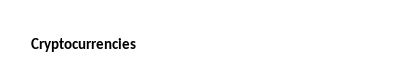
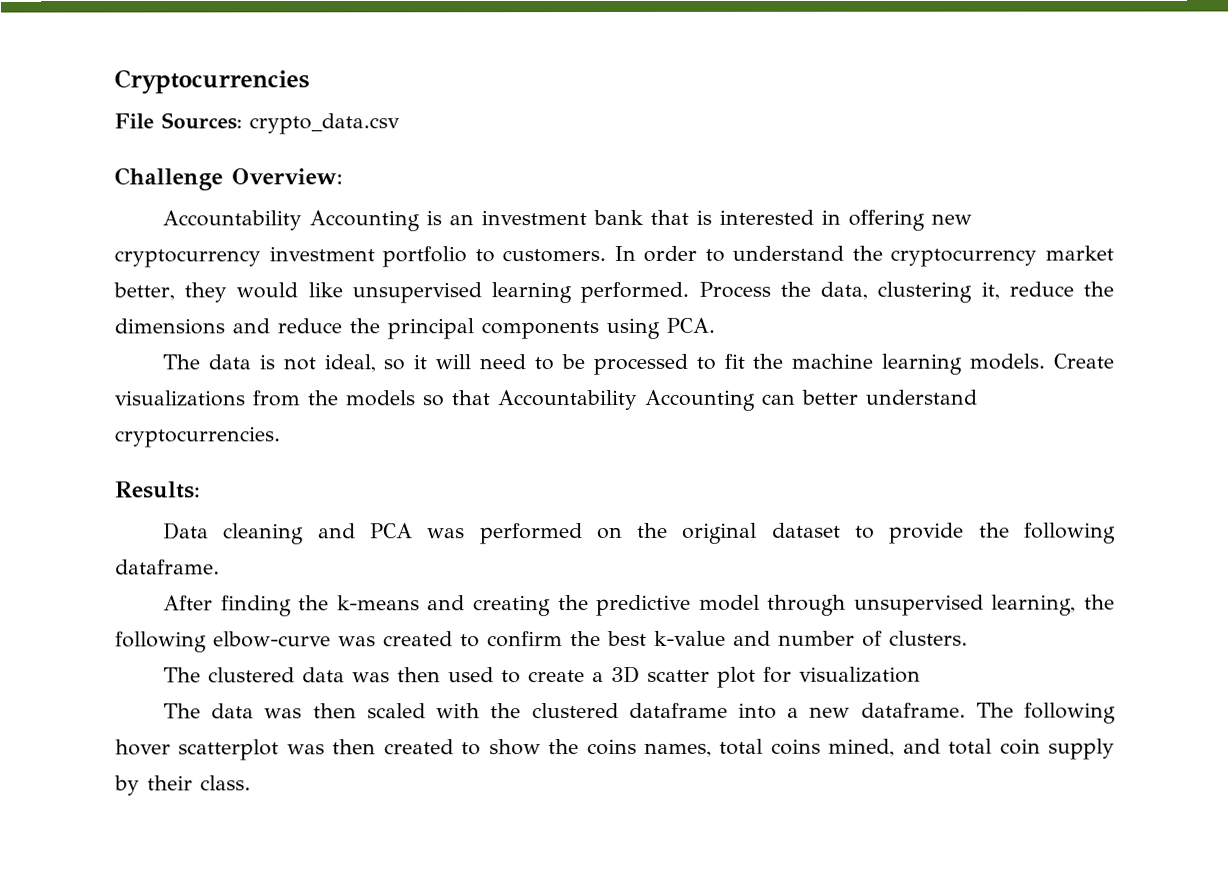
(136, 45) none -> [114,112,400,135] [114,167,343,191] [162,209,973,232] [114,245,1114,268] [113,281,1115,304] [114,317,715,340] [162,353,1114,376] [114,389,977,411] [114,426,281,448] [115,481,201,499] [163,522,1116,545] [115,559,220,575] [163,594,1115,617] [115,630,968,653] [163,665,922,688] [163,702,1116,724] [115,738,1115,761] [114,775,251,796] // File Sources: crypto_data.csv // Challenge Overview: // Accountability Accounting is an investment bank that is interested in offering new cryptocurrency investment portfolio to customers. In order to understand the cryptocurrency market better, they would like unsupervised learning performed. Process the data, clustering it, reduce the dimensions and reduce the principal components using PCA. // The data is not ideal, so it will need to be processed to fit the machine learning models. Create visualizations from the models so that Accountability Accounting can better understand cryptocurrencies. // Results: // Data cleaning and PCA was performed on the original dataset to provide the following dataframe. // After finding the k-means and creating the predictive model through unsupervised learning, the following elbow-curve was created to confirm the best k-value and number of clusters. // The clustered data was then used to create a 3D scatter plot for visualization // The data was then scaled with the clustered dataframe into a new dataframe. The following hover scatterplot was then created to show the coins names, total coins mined, and total coin supply by their class.

